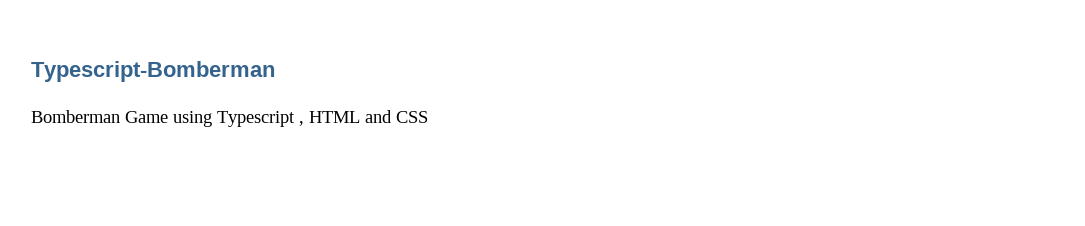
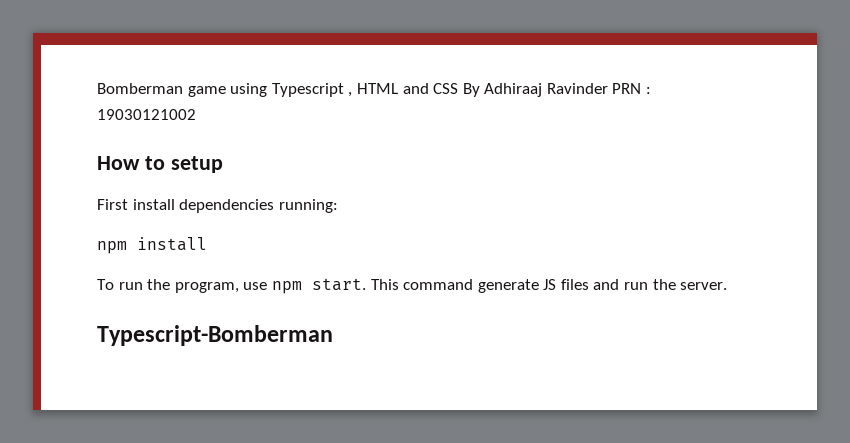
[31,61,275,82] [31,110,168,123] Typescript-Bomberman // Bomberman Game -> [97,83,226,97] Bomberman game
(428, 117) none -> [462,83,652,97] [97,109,196,120] [97,156,223,173] [97,199,338,213] [97,237,207,254] [97,278,728,294] [97,325,333,346] By Adhiraaj Ravinder PRN : 19030121002 // How to setup // First install dependencies running: // npm install // To run the program, use npm start. This command generate JS files and run the server. // Typescript-Bomberman

